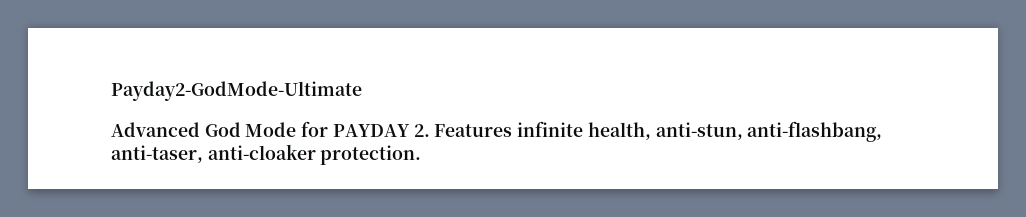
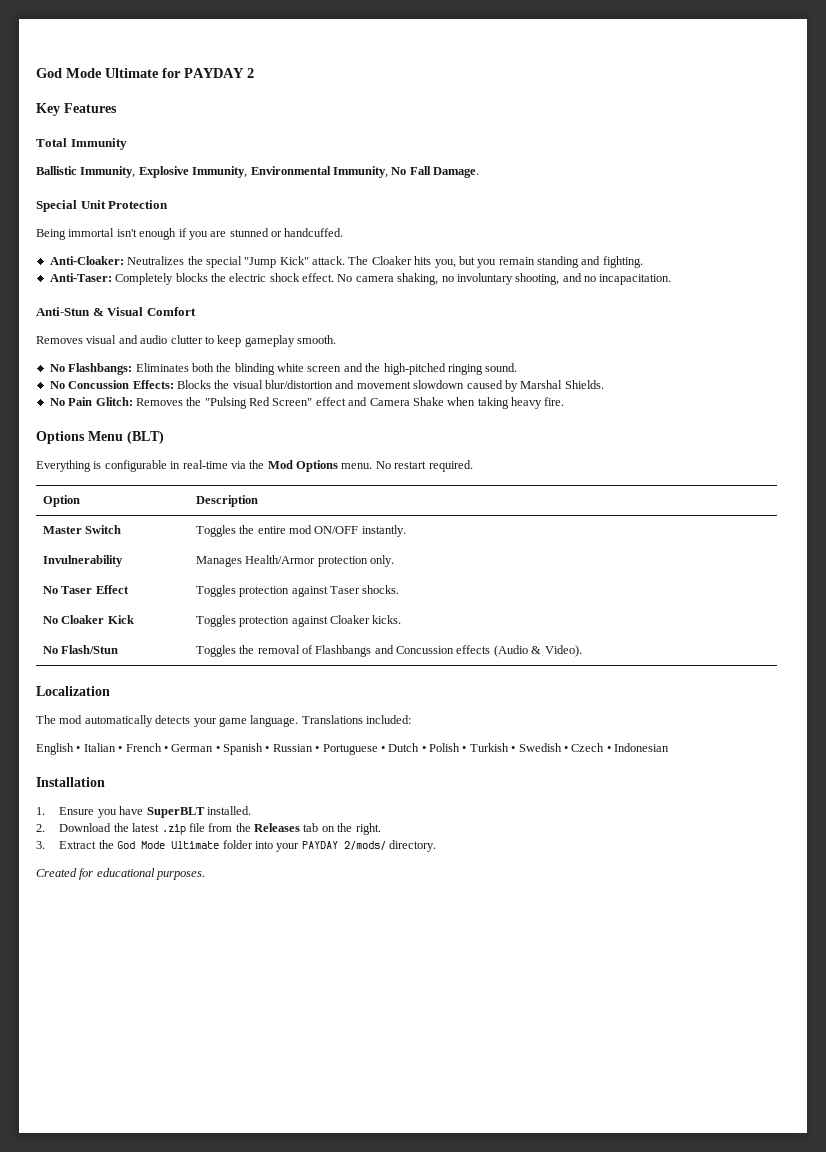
[111,81,362,101] [111,122,297,137] Payday2-GodMode-Ultimate // Advanced God Mode -> [36,68,159,78] God Mode Ultimate
[413,124,430,137] 2. -> [247,68,254,78] [36,103,60,116] 2 // Key
[517,121,883,142] [111,144,422,165] infinite health, anti-stun, anti-flashbang, anti-taser, anti-cloaker protection. -> [36,138,127,150] [36,166,479,178] [36,200,169,212] [36,228,344,240] [49,256,643,268] [49,273,672,285] [36,307,196,316] [36,335,336,347] [49,363,518,375] [49,380,604,392] [49,397,565,409] [36,431,164,444] [36,460,473,472] [42,495,80,507] [195,495,258,507] [42,525,122,534] [195,525,406,537] [42,555,123,567] [195,555,394,567] [42,585,129,594] [195,585,400,597] [42,615,134,624] [195,615,402,627] [42,645,119,654] [195,645,582,657] [36,686,110,696] [36,715,411,727] [36,743,669,755] [36,777,105,787] [36,806,251,818] [36,823,381,835] [36,840,437,852] [36,868,206,880] // Total Immunity // Ballistic Immunity, Explosive Immunity, Environmental Immunity, No Fall Damage. // Special Unit Protection // Being immortal isn't enough if you are stunned or handcuffed. // Anti-Cloaker: Neutralizes the special "Jump Kick" attack. The Cloaker hits you, but you remain standing and fighting. // Anti-Taser: Completely blocks the electric shock effect. No camera shaking, no involuntary shooting, and no incapacitation. // Anti-Stun & Visual Comfort // Removes visual and audio clutter to keep gameplay smooth. // No Flashbangs: Eliminates both the blinding white screen and the high-pitched ringing sound. // No Concussion Effects: Blocks the visual blur/distortion and movement slowdown caused by Marshal Shields. // No Pain Glitch: Removes the "Pulsing Red Screen" effect and Camera Shake when taking heavy fire. // Options Menu (BLT) // Everything is configurable in real-time via the Mod Options menu. No restart required. // Option | Description // Master Switch | Toggles the entire mod ON/OFF instantly. // Invulnerability | Manages Health/Armor protection only. // No Taser Effect | Toggles protection against Taser shocks. // No Cloaker Kick | Toggles protection against Cloaker kicks. // No Flash/Stun | Toggles the removal of Flashbangs and Concussion effects (Audio & Video). // Localization // The mod automatically detects your game language. Translations included: // English • Italian • French • German • Spanish • Russian • Portuguese • Dutch • Polish • Turkish • Swedish • Czech • Indonesian // Installation // 1. Ensure you have SuperBLT installed. // 2. Download the latest .zip file from the Releases tab on the right. // 3. Extract the God Mode Ultimate folder into your PAYDAY 2/mods/ directory. // Created for educational purposes.

